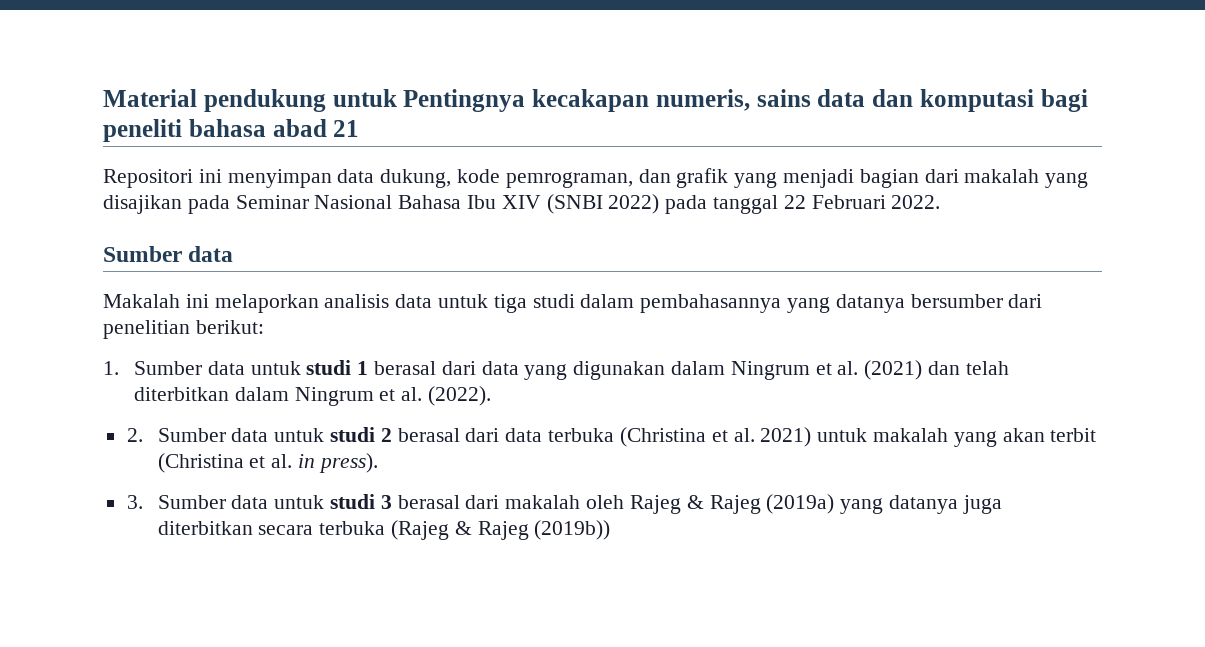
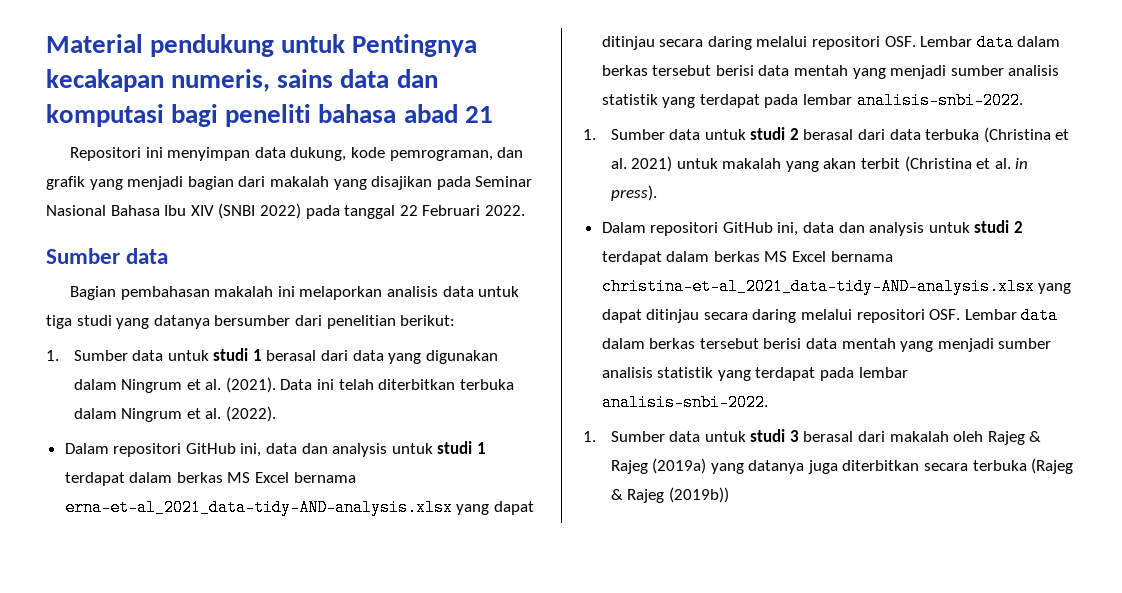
[103,294,180,308] Makalah -> [70,286,274,300] Bagian pembahasan makalah
[580,294,782,313] dalam pembahasannya -> (112, 320) none
[864,360,961,380] (2021) dan -> [225,377,335,393] (2021). Data ini
(229, 394) none -> [459,379,514,390] terbuka
[126,428,143,442] 2. -> [64,441,487,457] [64,472,356,486] [64,499,534,516] [601,34,1061,51] [601,65,1060,79] [601,92,1023,109] [583,129,596,140] Dalam repositori GitHub ini, data dan analysis untuk studi 1 terdapat dalam berkas MS Excel bernama erna-et-al_2021_data-tidy-AND-analysis.xlsx yang dapat ditinjau secara daring melalui repositori OSF. Lembar data dalam berkas tersebut berisi data mentah yang menjadi sumber analisis statistik yang terdapat pada lembar analisis-snbi-2022. // 1.
[126,495,143,509] 3. -> [601,220,1024,236] [601,251,893,265] [601,278,1072,295] [601,307,1059,324] [601,338,1052,352] [601,367,908,381] [601,394,768,411] [583,431,596,442] Dalam repositori GitHub ini, data dan analysis untuk studi 2 terdapat dalam berkas MS Excel bernama christina-et-al_2021_data-tidy-AND-analysis.xlsx yang dapat ditinjau secara daring melalui repositori OSF. Lembar data dalam berkas tersebut berisi data mentah yang menjadi sumber analisis statistik yang terdapat pada lembar analisis-snbi-2022. // 1.

